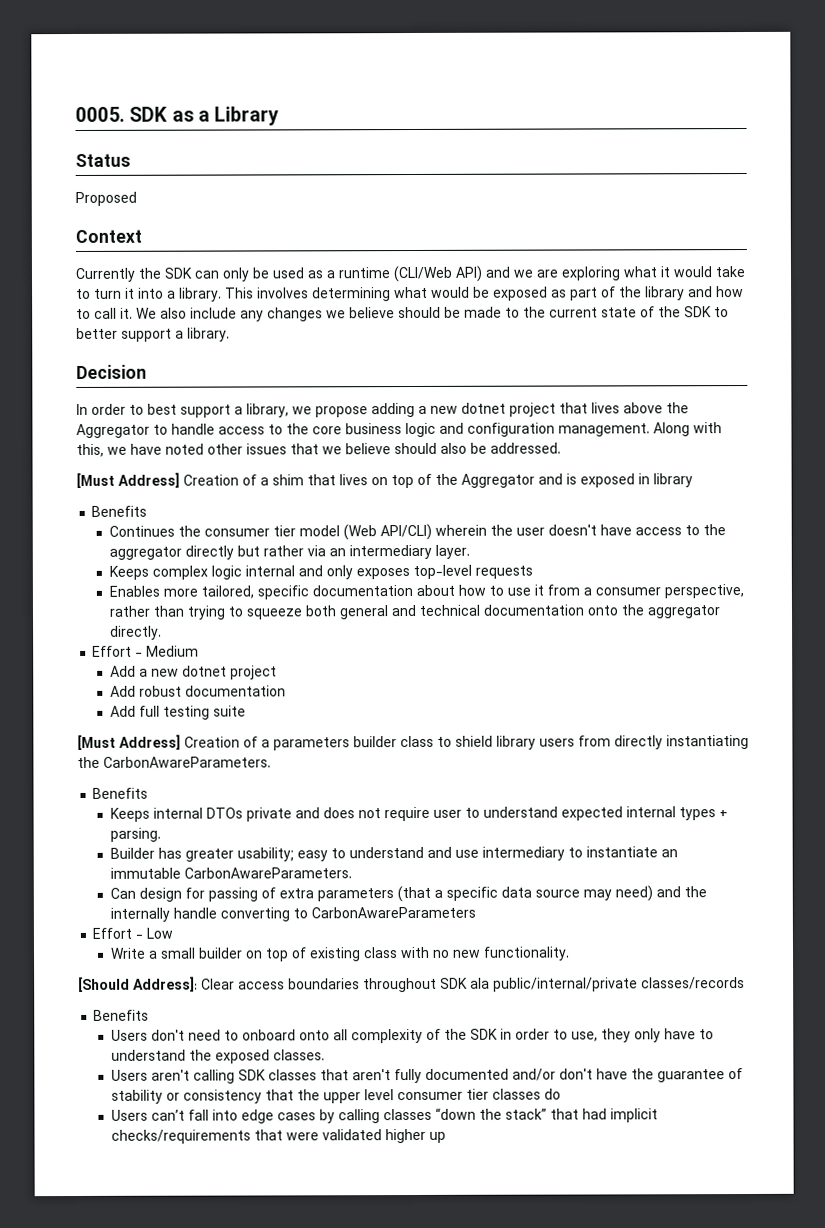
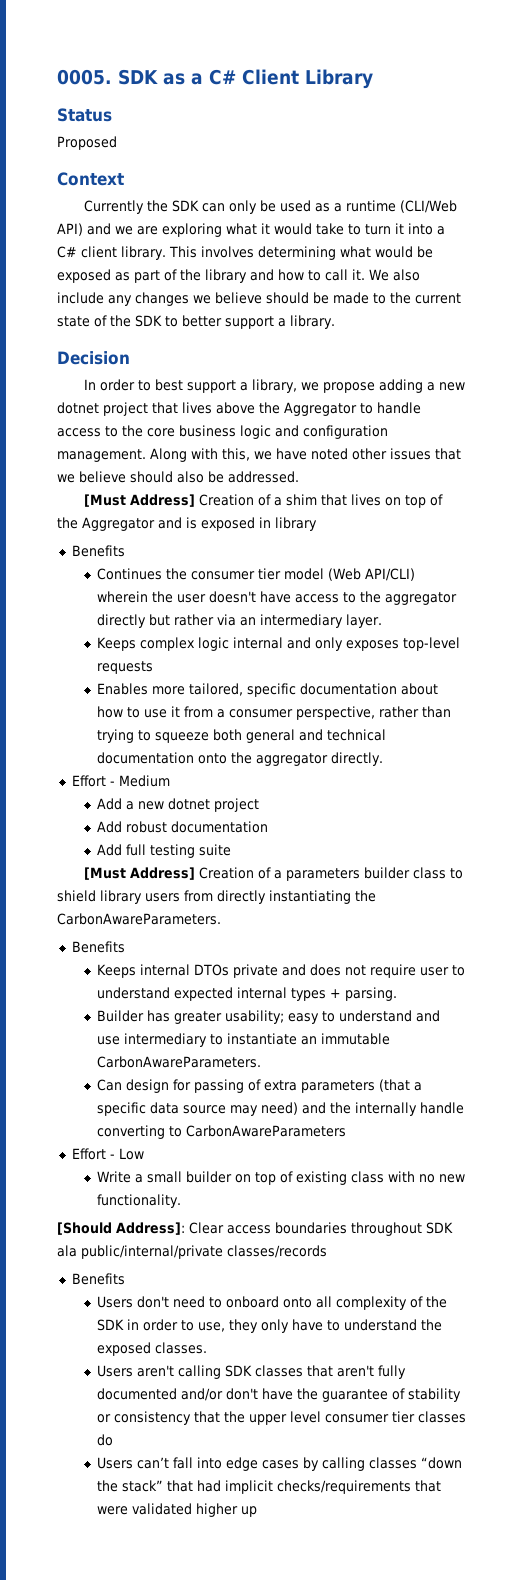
(210, 116) none -> [209,69,299,85] C# Client
(176, 294) none -> [57,246,117,258] C# client

